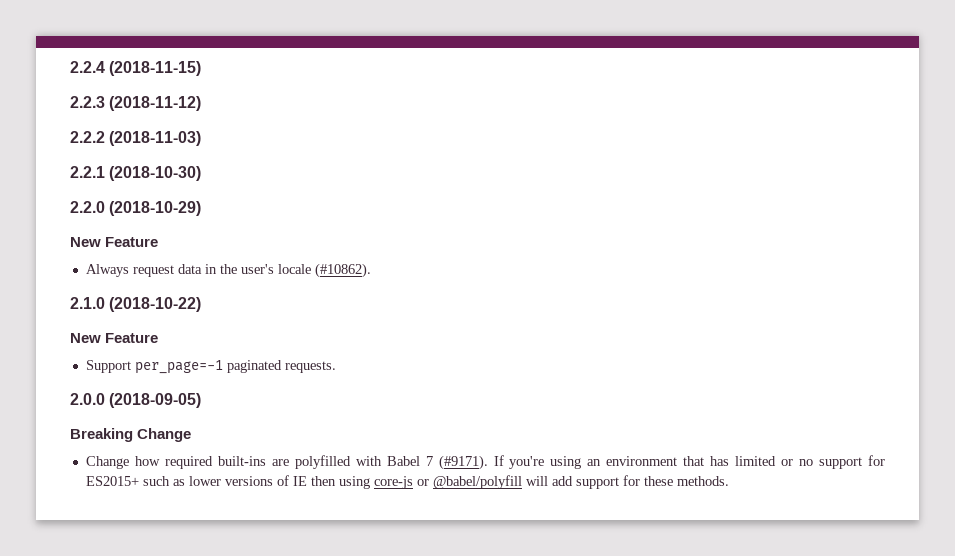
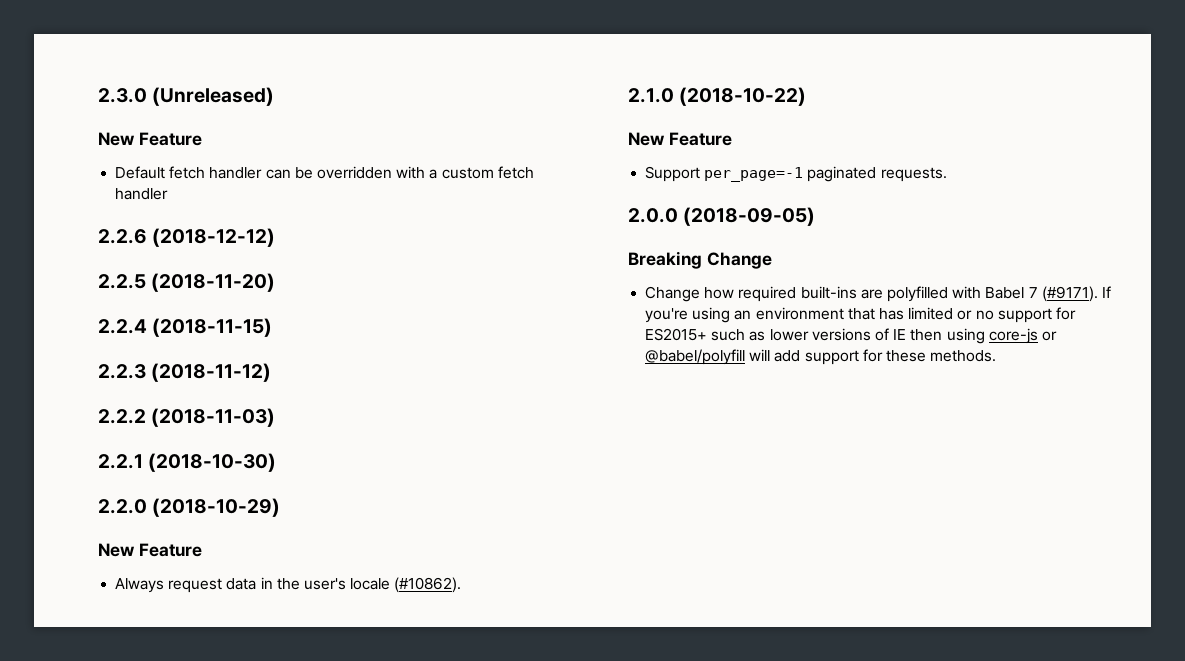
(70, 67) none -> [98,87,275,106] [98,132,202,146] [115,166,534,179] [115,188,169,200] [98,228,276,247] [98,273,276,292] 2.3.0 (Unreleased) // New Feature // Default fetch handler can be overridden with a custom fetch handler // 2.2.6 (2018-12-12) // 2.2.5 (2018-11-20) //

